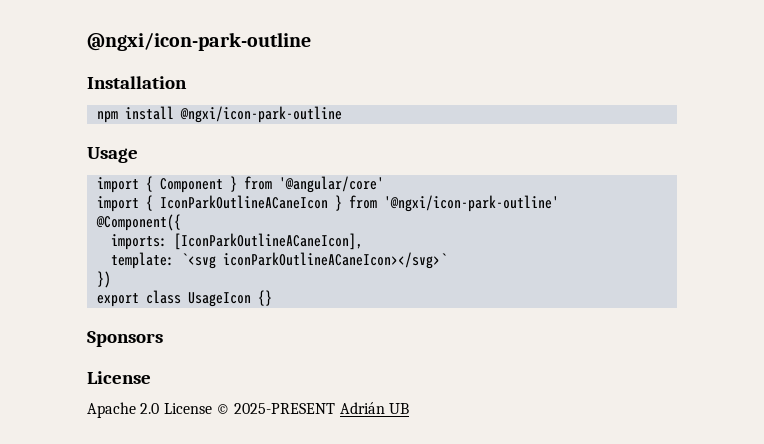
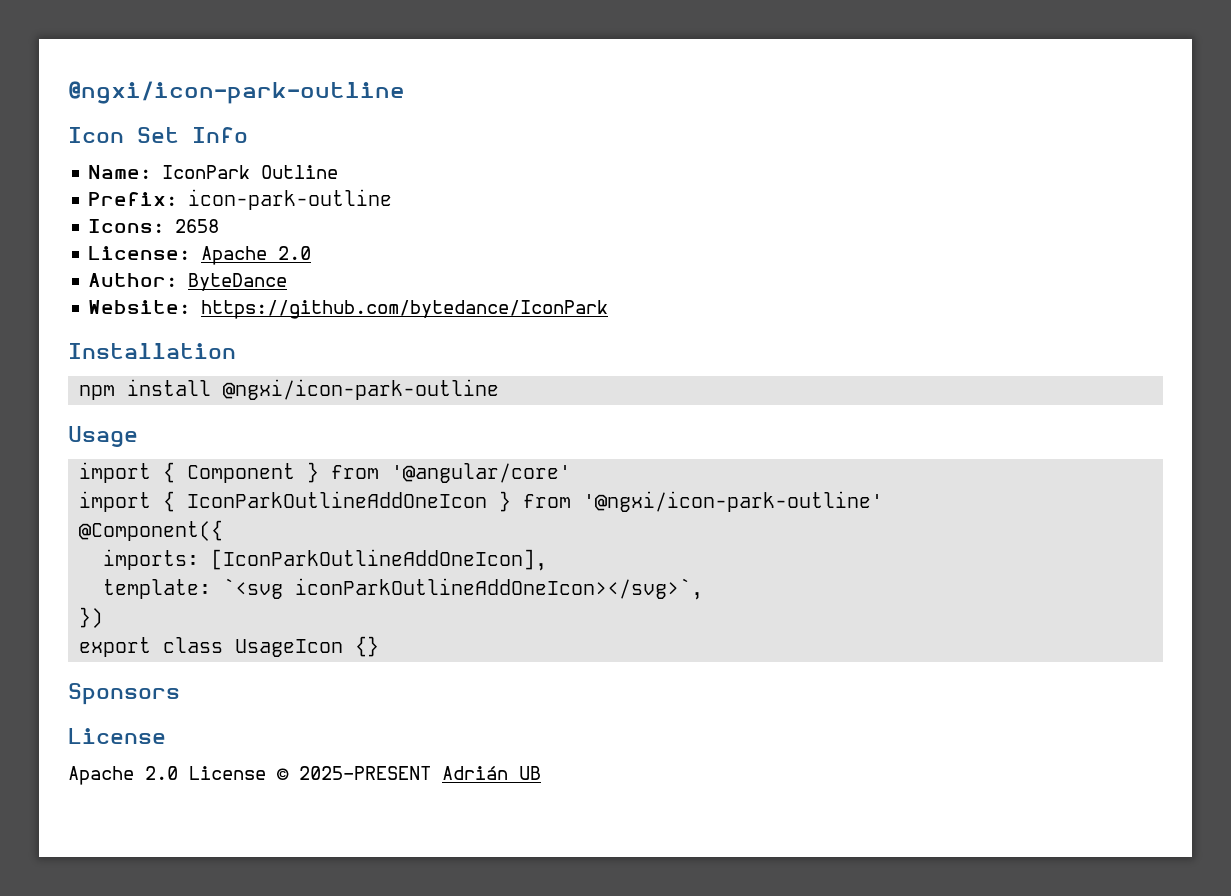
[87,32,311,51] @ngxi/icon-park-outline -> [68,81,405,104] [68,127,248,143] [88,165,339,179] [88,189,393,210] [88,219,220,233] [88,246,312,265] [88,273,288,291] [88,300,609,319] @ngxi/icon-park-outline // Icon Set Info // Name: IconPark Outline // Prefix: icon-park-outline // Icons: 2658 // License: Apache 2.0 // Author: ByteDance // Website: https://github.com/bytedance/IconPark
[159,195,328,209] IconParkOutlineACaneIcon -> [187,491,488,508] IconParkOutlineAddOneIcon
[173,233,363,250] [IconParkOutlineACaneIcon], -> [211,549,548,571] [IconParkOutlineAddOneIcon],
[222,252,447,269] iconParkOutlineACaneIcon></svg>` -> [295,578,704,600] iconParkOutlineAddOneIcon></svg>`,

